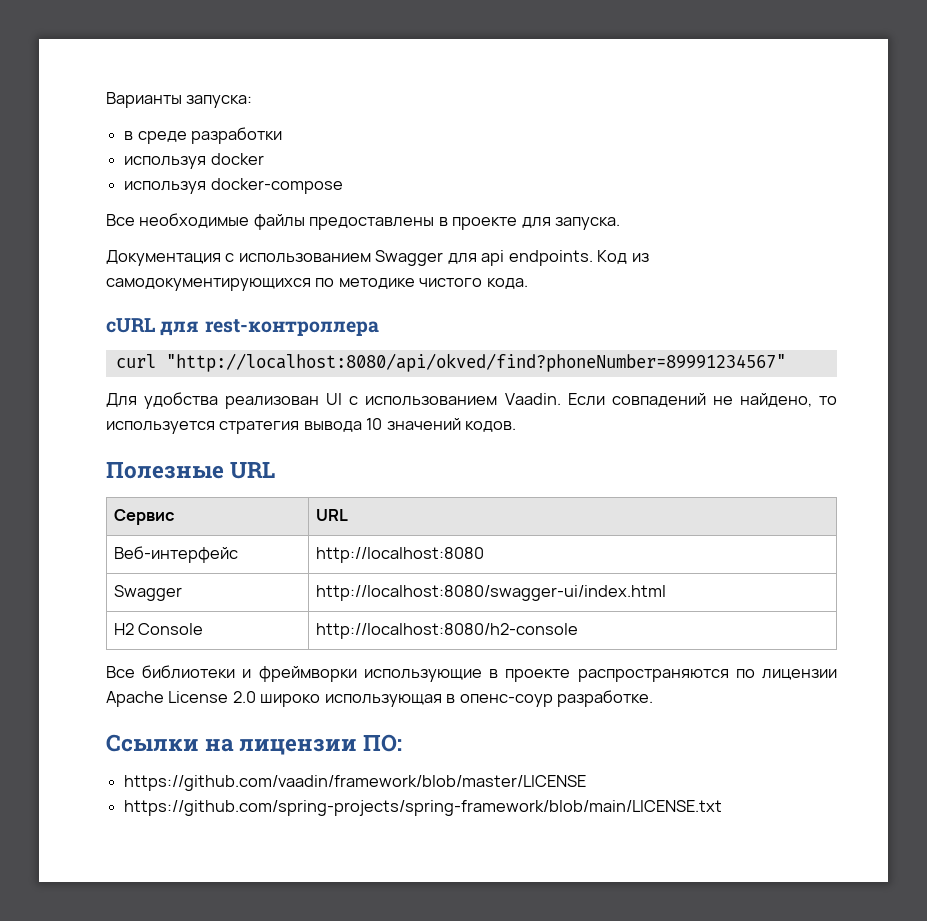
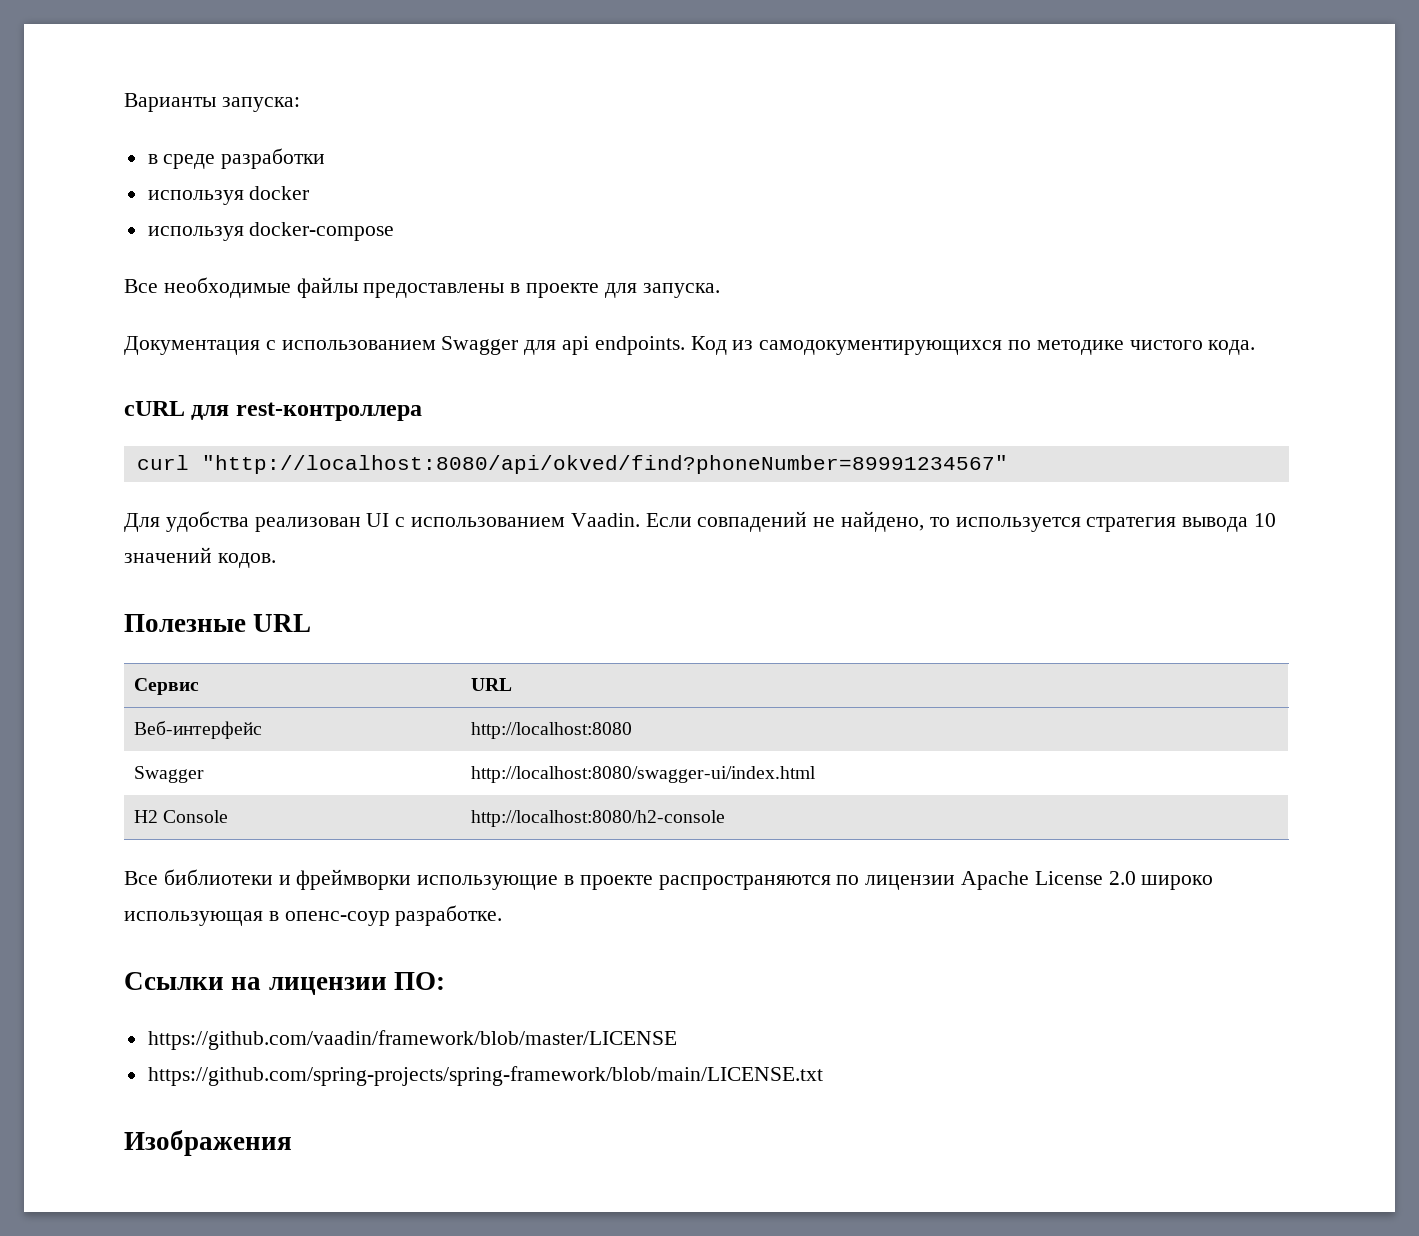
(723, 808) none -> [124,1130,292,1156] // Изображения

